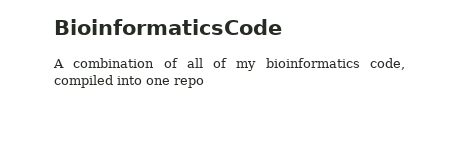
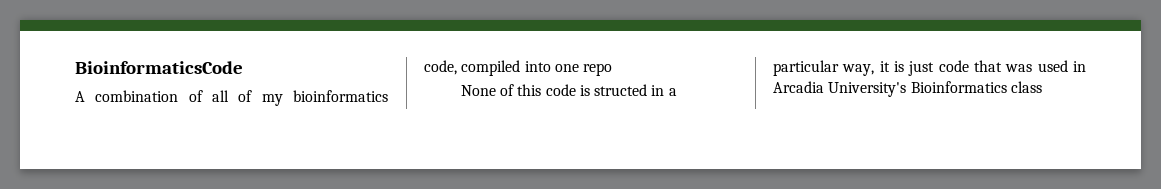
(204, 83) none -> [460,84,677,96] [773,60,1086,76] [773,81,1042,97] // None of this code is structed in a particular way, it is just code that was used in Arcadia University's Bioinformatics class

